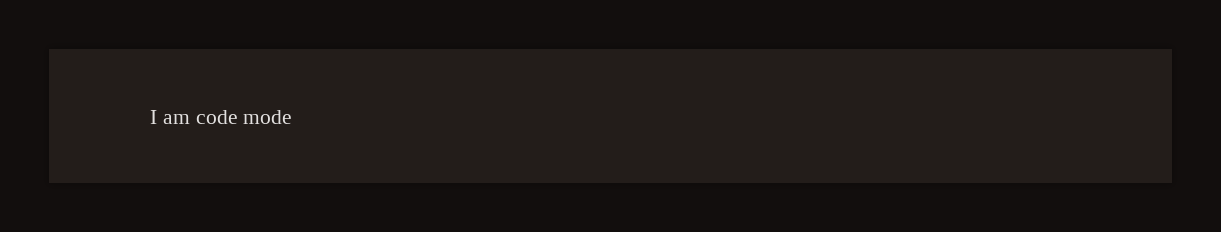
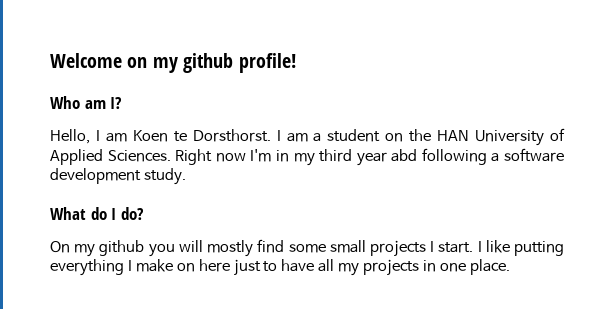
[150,110,293,124] I am code mode -> [50,53,296,73] [50,96,123,109] [50,128,566,146] [50,148,564,166] [50,168,186,185] [50,207,144,220] [50,239,564,257] [50,259,510,276] Welcome on my github profile! // Who am I? // Hello, I am Koen te Dorsthorst. I am a student on the HAN University of Applied Sciences. Right now I'm in my third year abd following a software development study. // What do I do? // On my github you will mostly find some small projects I start. I like putting everything I make on here just to have all my projects in one place.

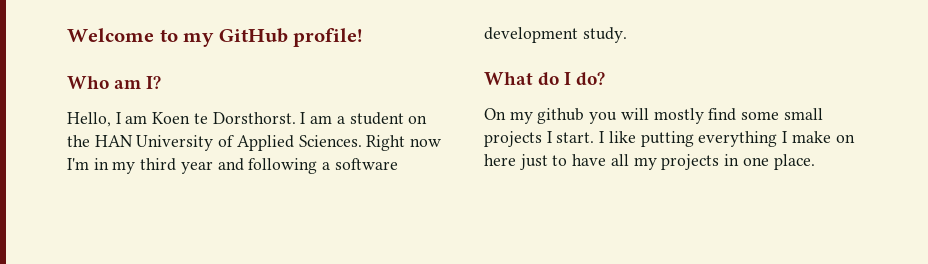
[127,53,234,73] on my github -> [159,28,288,47] to my GitHub
[391,149,418,162] abd -> [217,158,244,171] and

